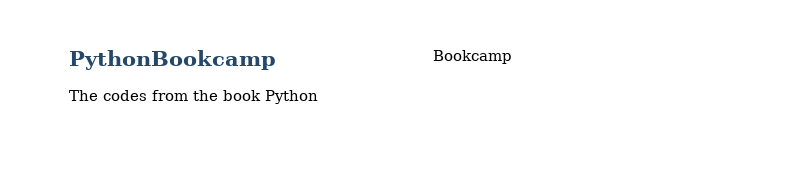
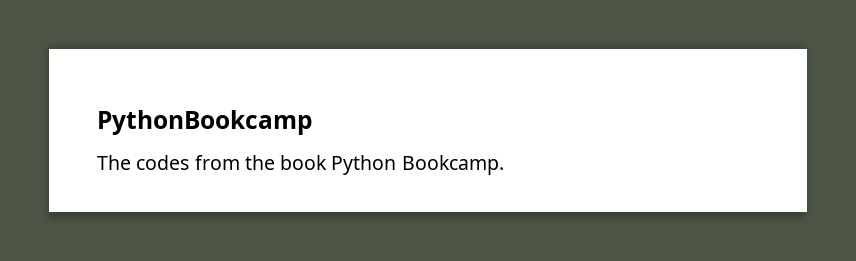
[433,50,512,64] Bookcamp -> [401,155,504,175] Bookcamp.

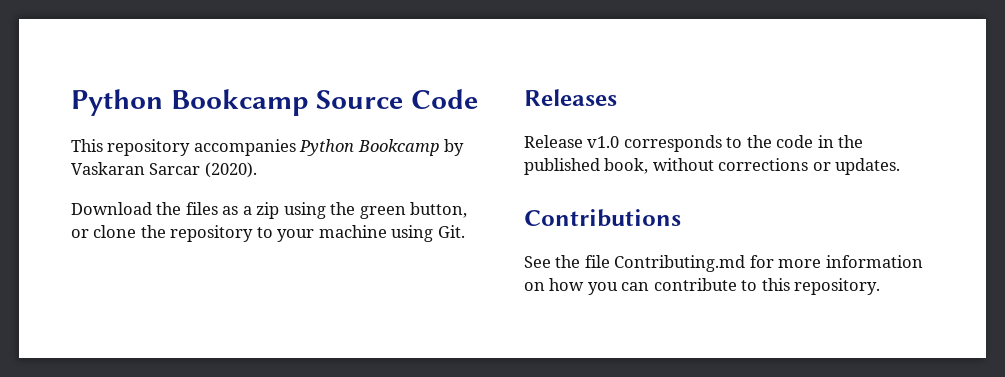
[97,110,313,135] [97,155,504,175] PythonBookcamp // The codes from the book Python Bookcamp. -> [71,89,479,116] [71,139,465,156] [71,162,257,178] [71,202,468,219] [71,225,465,242] [524,89,617,106] [524,135,864,152] [524,158,901,175] [524,209,681,227] [524,255,923,272] [524,278,881,295] Python Bookcamp Source Code // This repository accompanies Python Bookcamp by Vaskaran Sarcar (2020). // Download the files as a zip using the green button, or clone the repository to your machine using Git. // Releases // Release v1.0 corresponds to the code in the published book, without corrections or updates. // Contributions // See the file Contributing.md for more information on how you can contribute to this repository.

